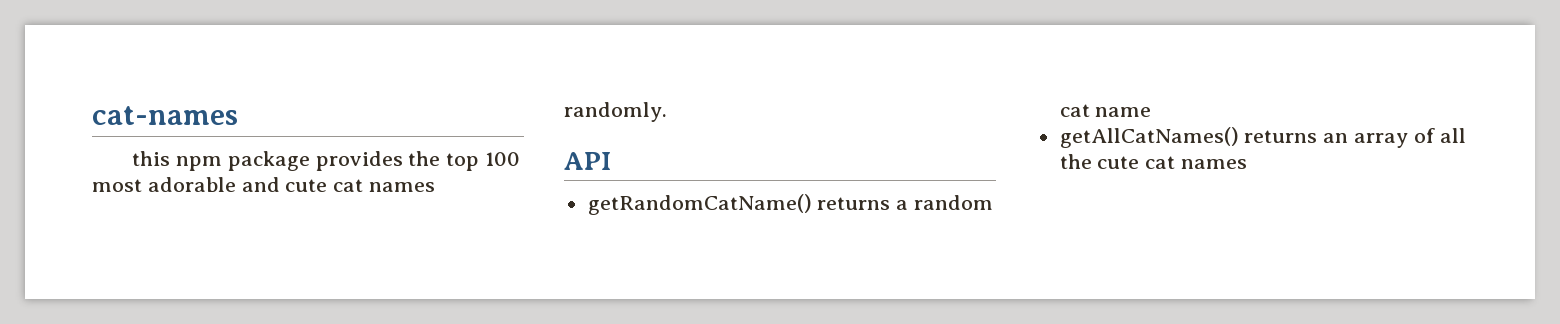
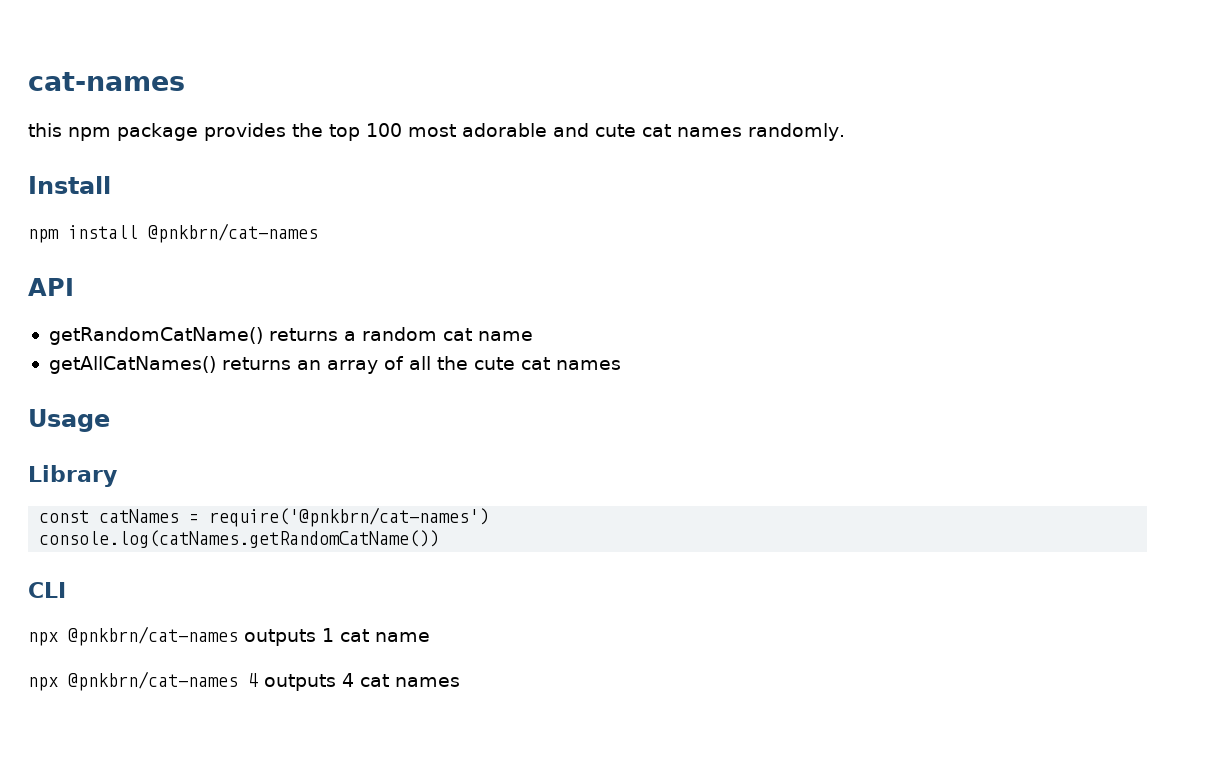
(667, 112) none -> [28,176,111,194] [28,223,318,243] // Install // npm install @pnkbrn/cat-names
(1248, 164) none -> [28,409,110,432] [28,465,117,487] [39,507,490,527] [39,530,440,548] [28,582,66,598] [28,626,430,646] [28,671,460,691] // Usage // Library // const catNames = require('@pnkbrn/cat-names') // console.log(catNames.getRandomCatName()) // CLI // npx @pnkbrn/cat-names outputs 1 cat name // npx @pnkbrn/cat-names 4 outputs 4 cat names

